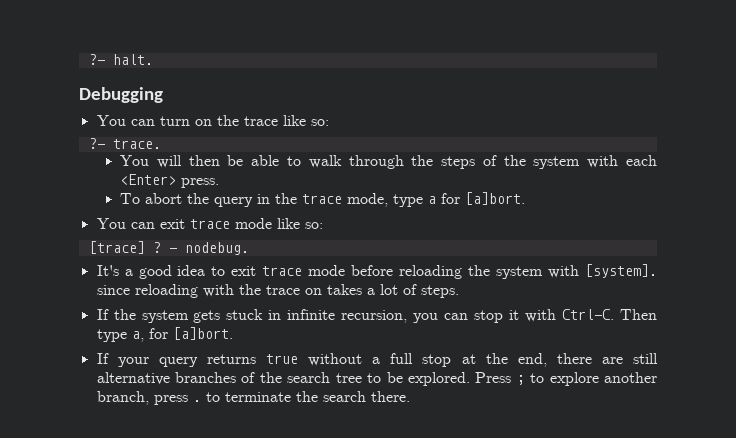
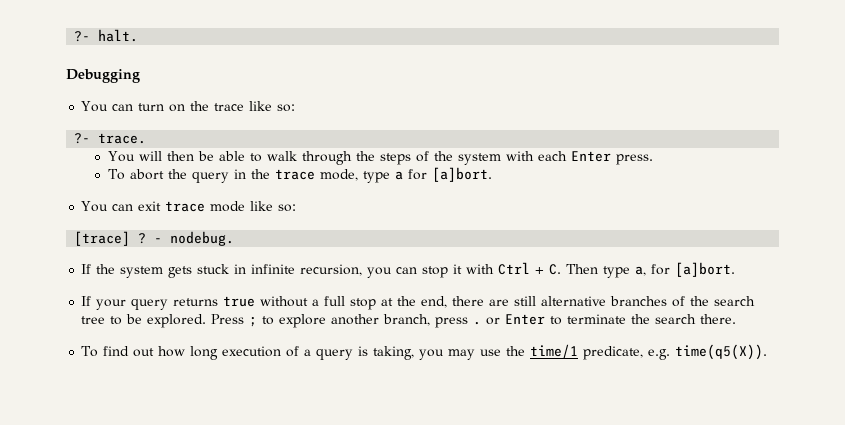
[120,174,177,185] <Enter> -> [570,151,611,162] Enter
[96,264,657,279] [96,284,459,298] // It's a good idea to exit trace mode before reloading the system with [system]. since reloading with the trace on takes a lot of steps. -> (235, 238) none
[562,309,615,320] Ctrl-C. -> [498,262,562,275] Ctrl + C.
(201, 401) none -> [486,314,546,325] or Enter
(410, 396) none -> [81,344,768,360] // To find out how long execution of a query is taking, you may use the time/1 predicate, e.g. time(q5(X)).

